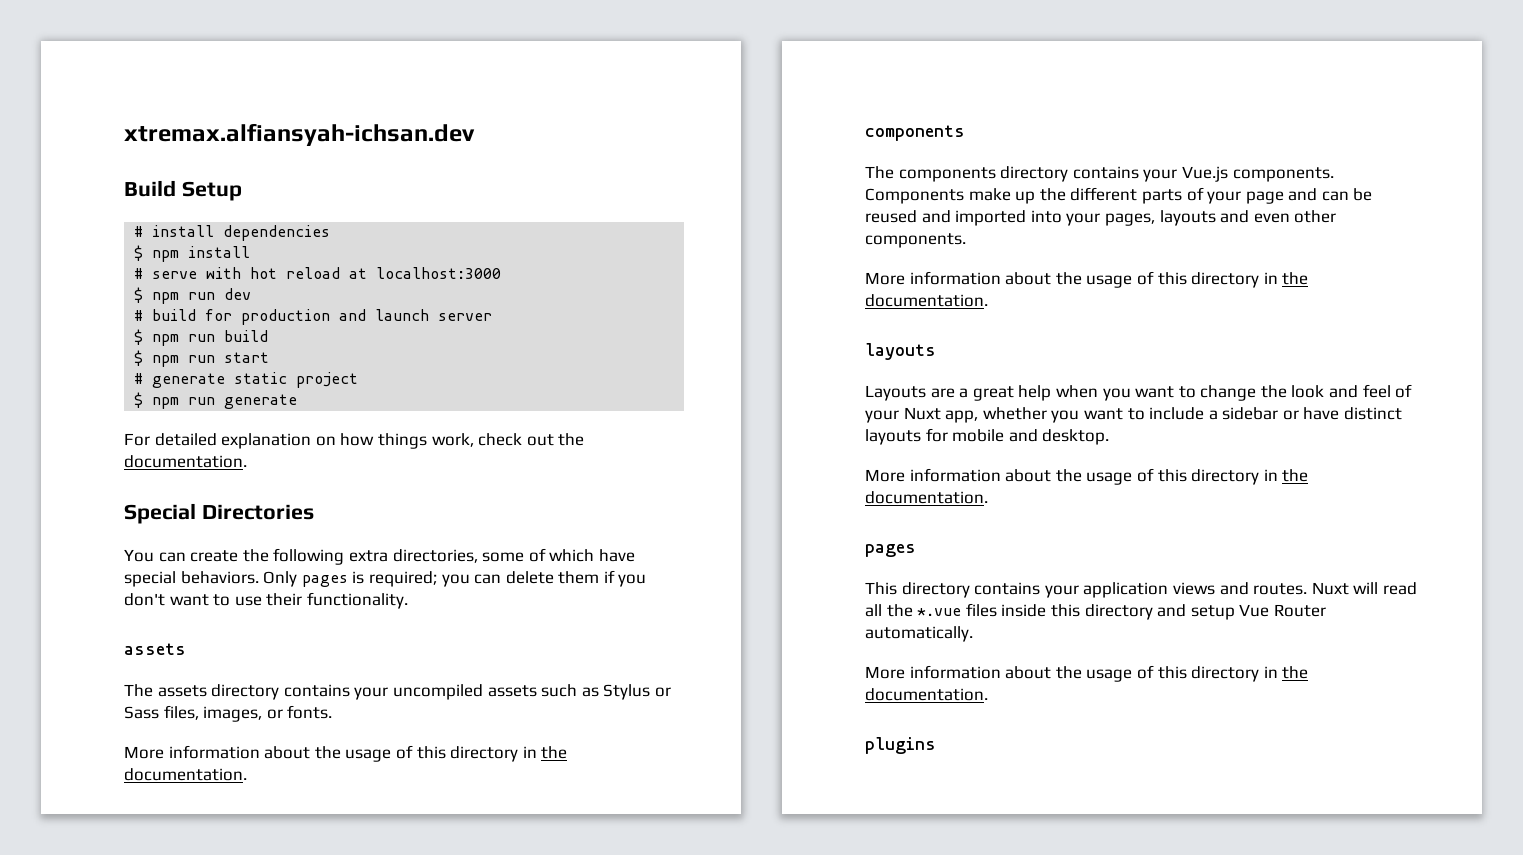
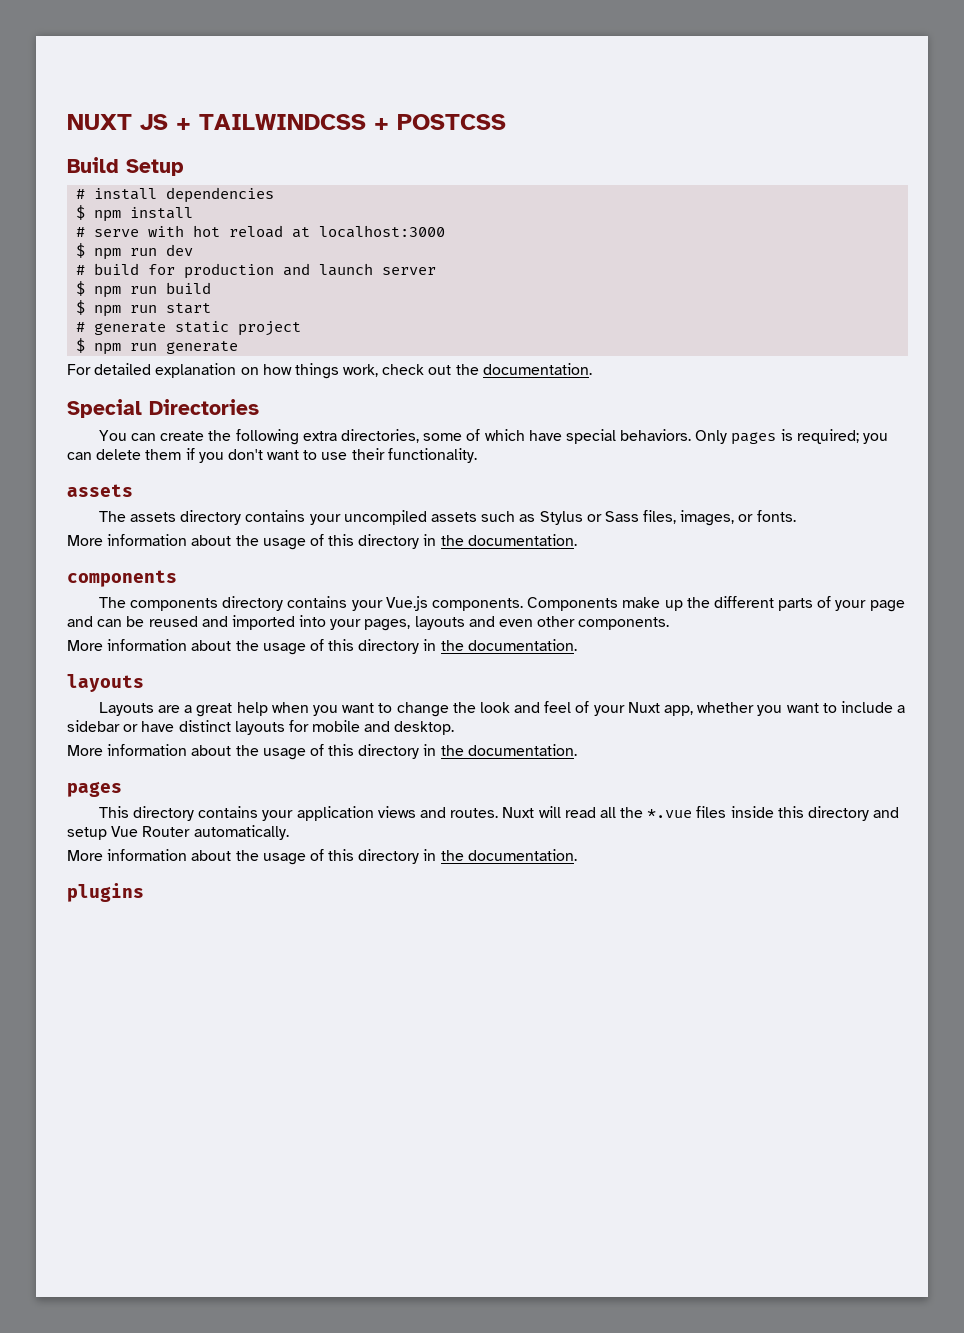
[124,123,475,146] xtremax.alfiansyah-ichsan.dev -> [67,114,506,130] NUXT JS + TAILWINDCSS + POSTCSS

